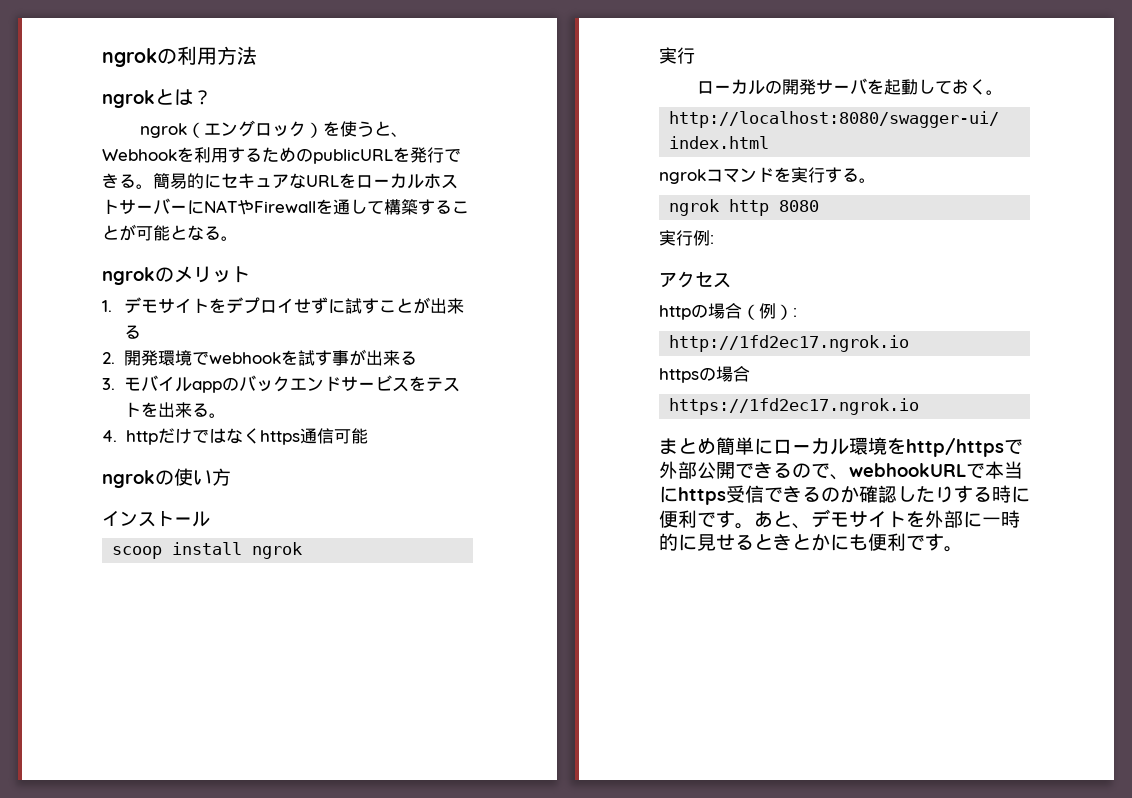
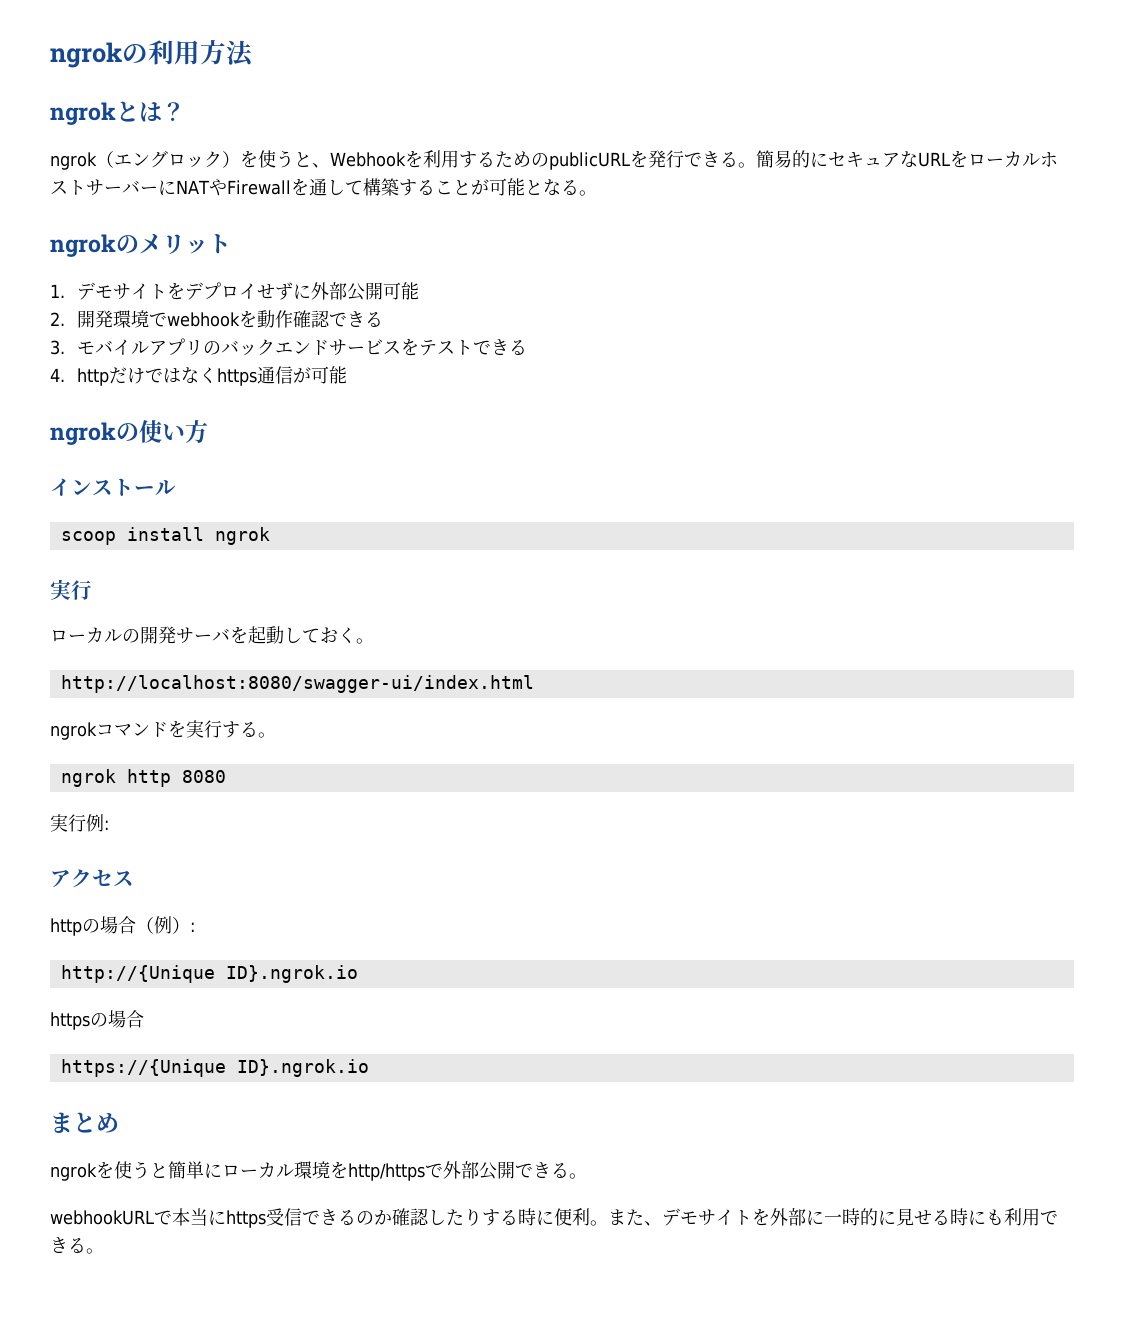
[344,297,464,314] [123,325,141,339] 試すことが出来る -> [311,282,420,301] 外部公開可能
[297,349,400,366] 試す事が出来 -> [257,310,366,328] 動作確認でき
[191,381,222,393] app -> [149,338,204,356] アプリ
[140,402,226,418] を出来る。 -> [473,339,528,355] できる
(334, 436) none -> [293,367,312,383] が
[669,335,910,352] http://1fd2ec17.ngrok.io -> [60,965,358,983] http://{Unique ID}.ngrok.io
[669,398,920,415] https://1fd2ec17.ngrok.io -> [60,1059,369,1077] https://{Unique ID}.ngrok.io
(716, 446) none -> [50,1161,168,1181] // ngrokを使うと
[792,463,849,480] ので、 -> [569,1173,587,1179] 。 //
[697,510,792,529] です。あと -> [590,1209,644,1226] 。また
[754,533,944,551] ときとかにも便利です -> [950,1208,1058,1226] [50,1237,86,1253] 時にも利用できる

